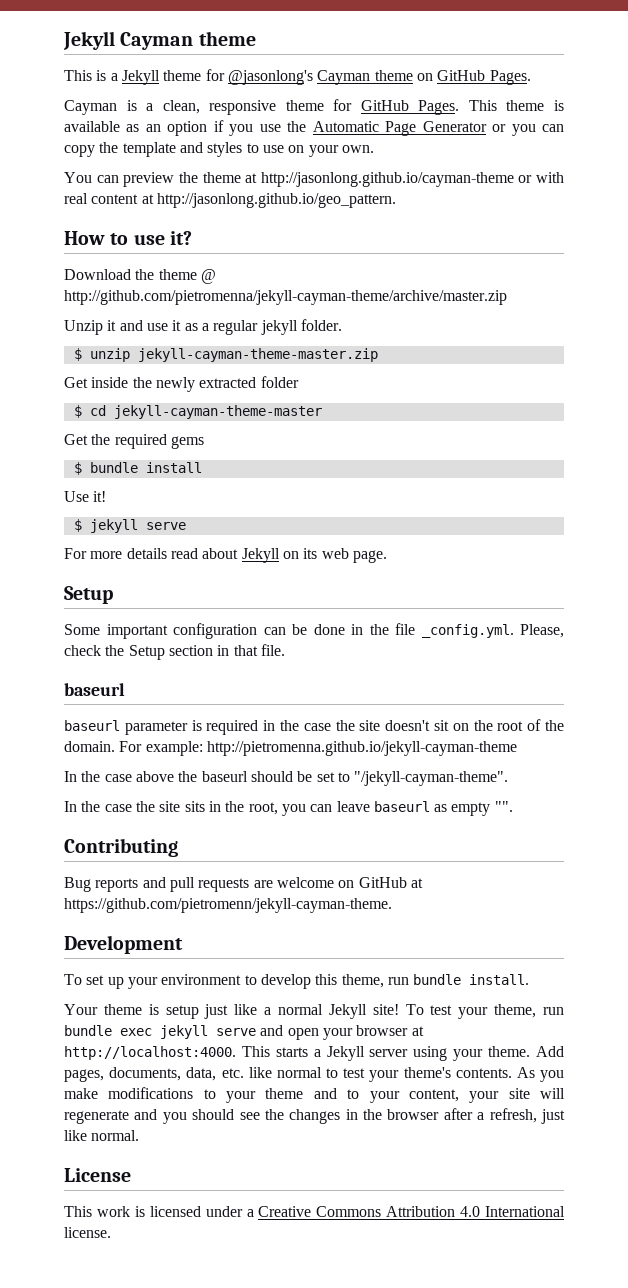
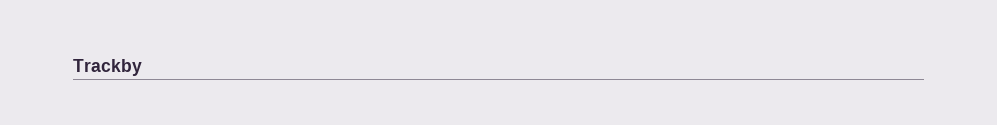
[63,31,256,50] [64,69,531,85] [64,99,565,115] [64,120,564,136] [64,142,374,157] [64,172,564,187] [64,193,396,208] [64,231,192,245] [64,269,216,284] [64,290,507,305] [64,319,342,335] [73,348,378,362] [64,376,299,392] [73,405,322,419] [64,434,204,449] [73,462,202,475] [64,491,107,502] [73,519,186,533] [64,548,387,563] [64,586,113,604] [64,623,564,639] [64,644,285,660] [64,683,125,696] [64,719,565,735] [64,741,517,756] [64,771,509,786] [64,801,513,816] [64,838,178,857] [64,877,423,892] [64,898,392,913] [64,935,183,954] [64,974,530,989] [64,1004,564,1019] [64,1025,424,1040] [64,1046,565,1061] [64,1067,565,1082] [64,1087,566,1103] [64,1108,565,1124] [64,1130,140,1141] [64,1168,131,1182] [64,1206,565,1217] [64,1227,111,1238] Jekyll Cayman theme // This is a Jekyll theme for @jasonlong's Cayman theme on GitHub Pages. // Cayman is a clean, responsive theme for GitHub Pages. This theme is available as an option if you use the Automatic Page Generator or you can copy the template and styles to use on your own. // You can preview the theme at http://jasonlong.github.io/cayman-theme or with real content at http://jasonlong.github.io/geo_pattern. // How to use it? // Download the theme @ http://github.com/pietromenna/jekyll-cayman-theme/archive/master.zip // Unzip it and use it as a regular jekyll folder. // $ unzip jekyll-cayman-theme-master.zip // Get inside the newly extracted folder // $ cd jekyll-cayman-theme-master // Get the required gems // $ bundle install // Use it! // $ jekyll serve // For more details read about Jekyll on its web page. // Setup // Some important configuration can be done in the file _config.yml. Please, check the Setup section in that file. // baseurl // baseurl parameter is required in the case the site doesn't sit on the root of the domain. For example: http://pietromenna.github.io/jekyll-cayman-theme // In the case above the baseurl should be set to "/jekyll-cayman-theme". // In the case the site sits in the root, you can leave baseurl as empty "". // Contributing // Bug reports and pull requests are welcome on GitHub at https://github.com/pietromenn/jekyll-cayman-theme. // Development // To set up your environment to develop this theme, run bundle install. // Your theme is setup just like a normal Jekyll site! To test your theme, run bundle exec jekyll serve and open your browser at http://localhost:4000. This starts a Jekyll server using your theme. Add pages, documents, data, etc. like normal to test your theme's contents. As you make modifications to your theme and to your content, your site will regenerate and you should see the changes in the browser after a refresh, just like normal. // License // This work is licensed under a Creative Commons Attribution 4.0 International license. -> [73,59,142,76] Trackby

